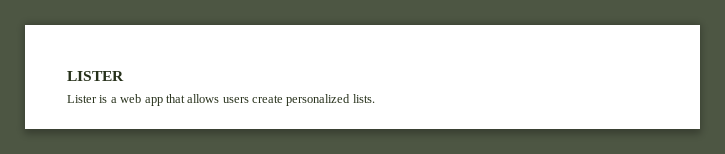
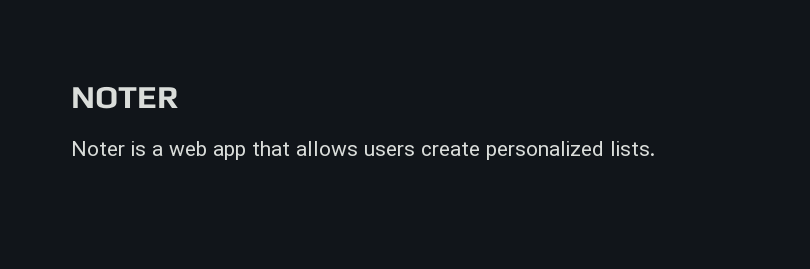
[67,71,124,81] [67,95,97,103] LISTER // Lister -> [71,86,178,109] [71,141,125,156] NOTER // Noter

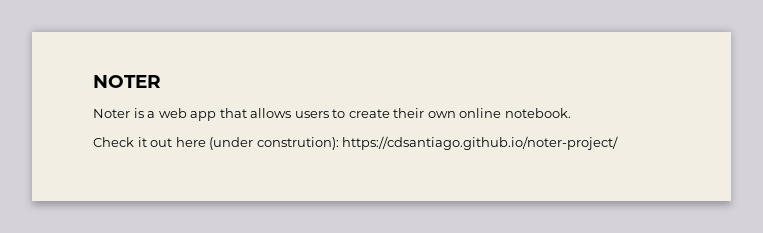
[421,141,655,160] create personalized lists. -> [332,108,571,118] [93,136,619,150] to create their own online notebook. // Check it out here (under constrution): https://cdsantiago.github.io/noter-project/

